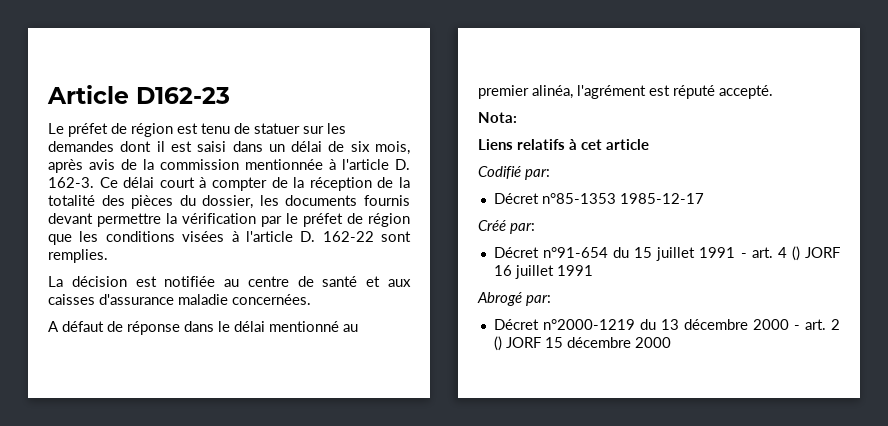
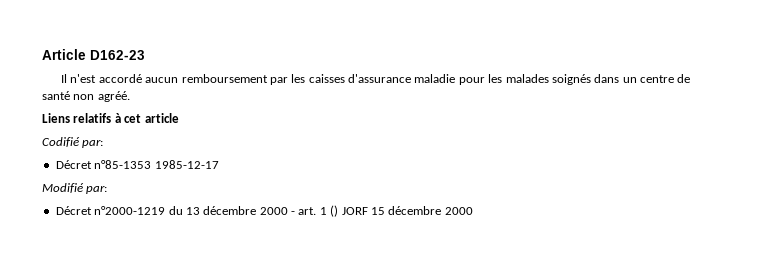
[48,123,346,137] [48,141,411,155] [48,159,410,173] [48,177,410,191] [48,195,410,209] [48,213,410,227] [48,231,411,245] [48,249,108,263] [48,276,411,287] [48,294,311,305] [48,321,358,335] [478,85,773,99] [478,112,517,123] Le préfet de région est tenu de statuer sur les demandes dont il est saisi dans un délai de six mois, après avis de la commission mentionnée à l'article D. 162-3. Ce délai court à compter de la réception de la totalité des pièces du dossier, les documents fournis devant permettre la vérification par le préfet de région que les conditions visées à l'article D. 162-22 sont remplies. // La décision est notifiée au centre de santé et aux caisses d'assurance maladie concernées. // A défaut de réponse dans le délai mentionné au premier alinéa, l'agrément est réputé accepté. // Nota: -> [61,74,691,85] [42,91,130,102] Il n'est accordé aucun remboursement par les caisses d'assurance maladie pour les malades soignés dans un centre de santé non agréé.
[478,220,535,234] [493,246,840,261] [493,265,593,279] [477,292,522,306] Créé par: // Décret n°91-654 du 15 juillet 1991 - art. 4 () JORF 16 juillet 1991 // Abrogé -> [42,183,84,193] Modifié
[831,319,841,330] 2 -> [319,207,327,215] 1

